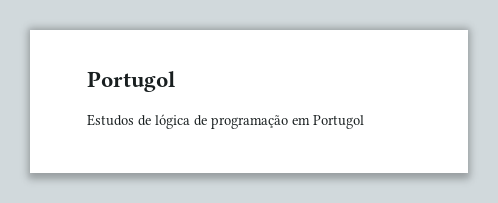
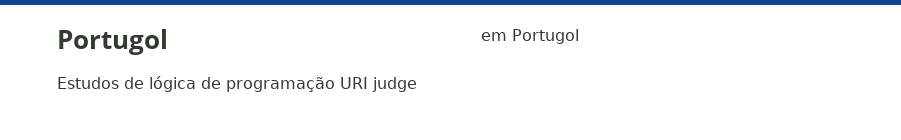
(288, 122) none -> [340,77,417,92] URI judge

